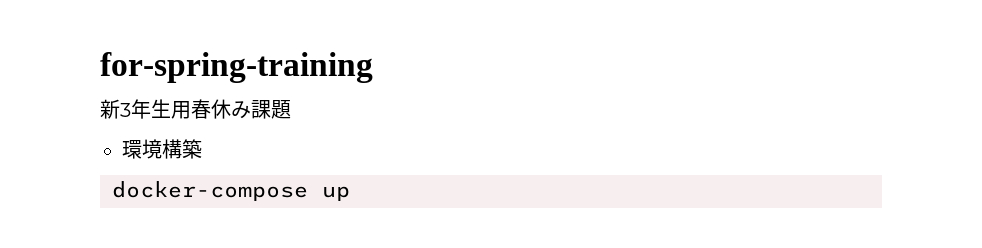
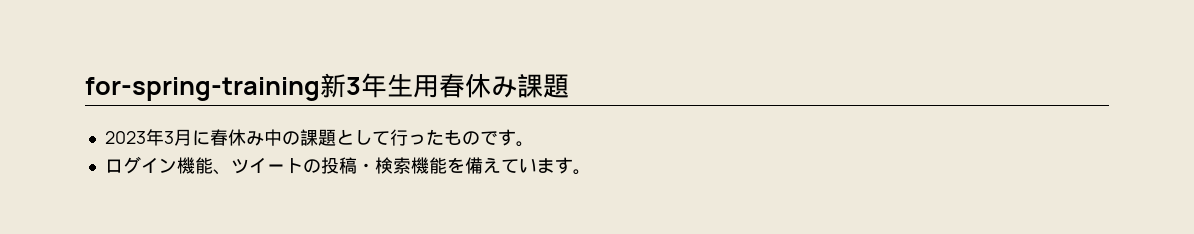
(373, 67) // -> (320, 89) none
[122,139,202,159] [112,181,350,201] 環境構築 // docker-compose up -> [104,129,534,147] [104,156,591,175] 2023年3月に春休み中の課題として行ったものです。 // ログイン機能、ツイートの投稿・検索機能を備えています。

